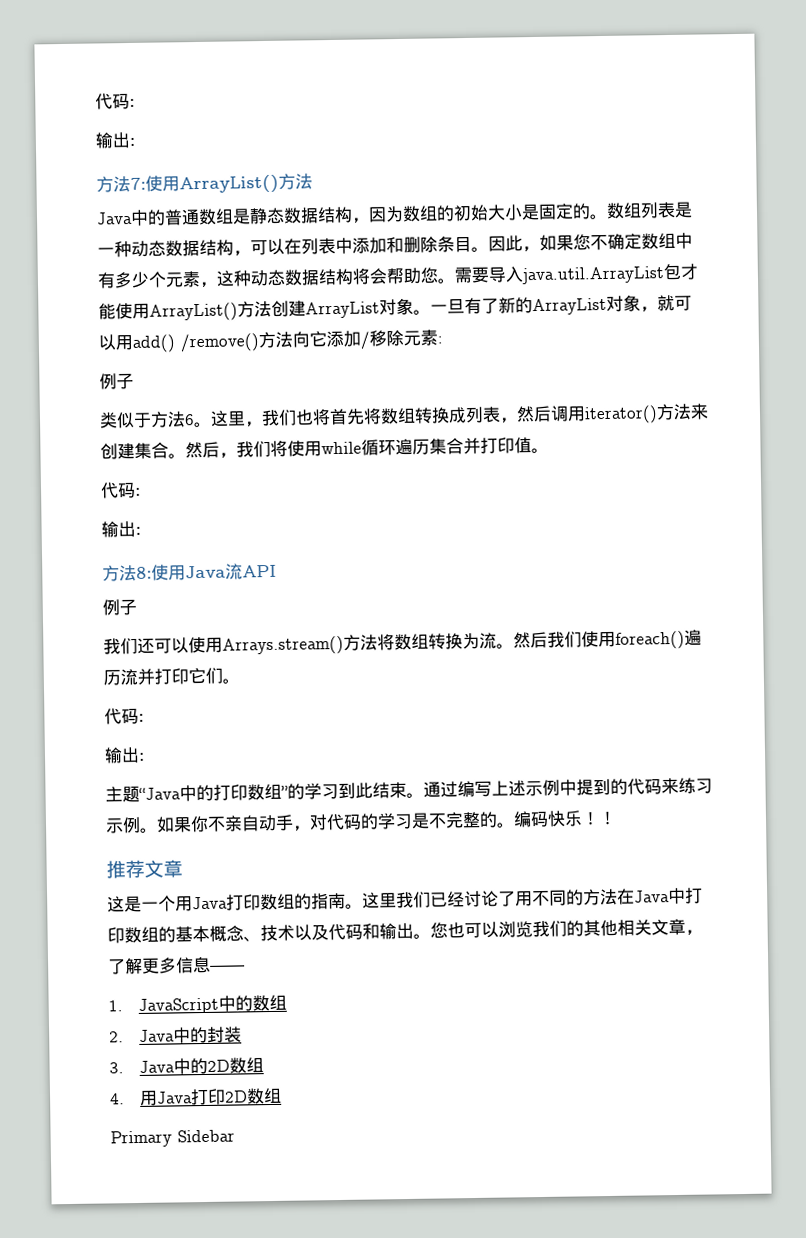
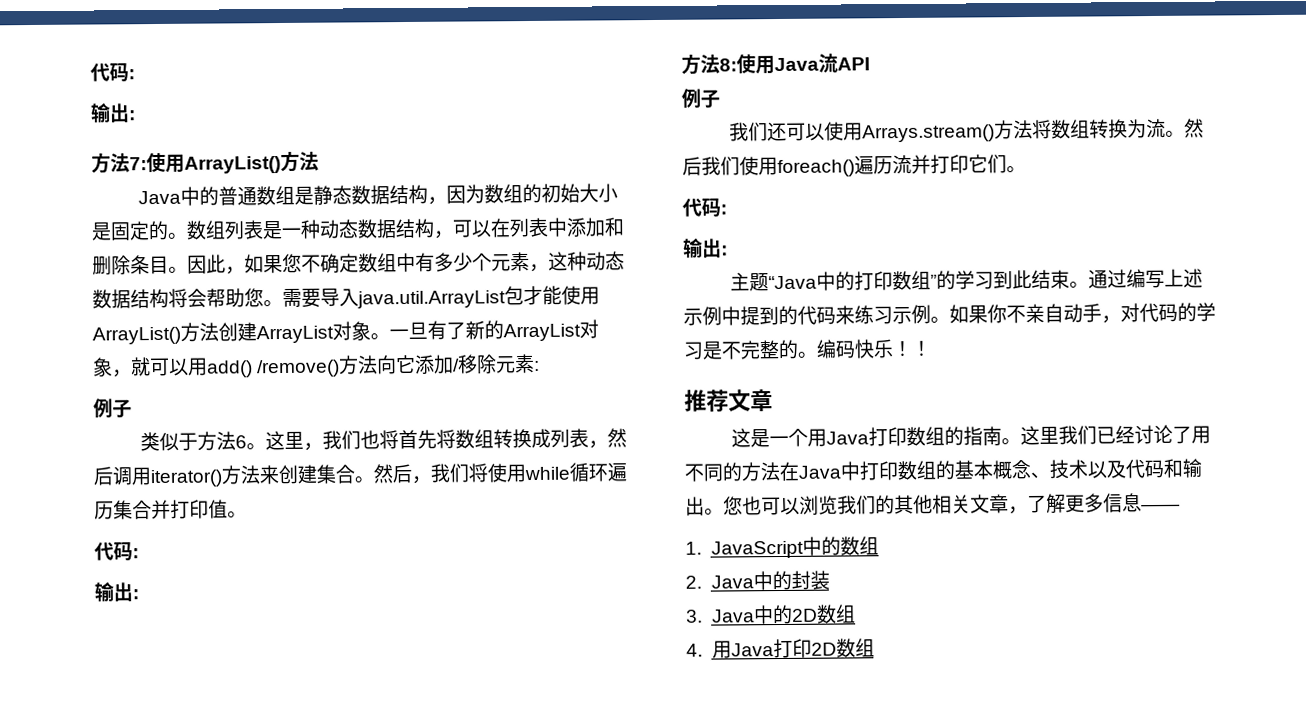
[110,1129,235,1148] // Primary Sidebar -> (875, 648) none

